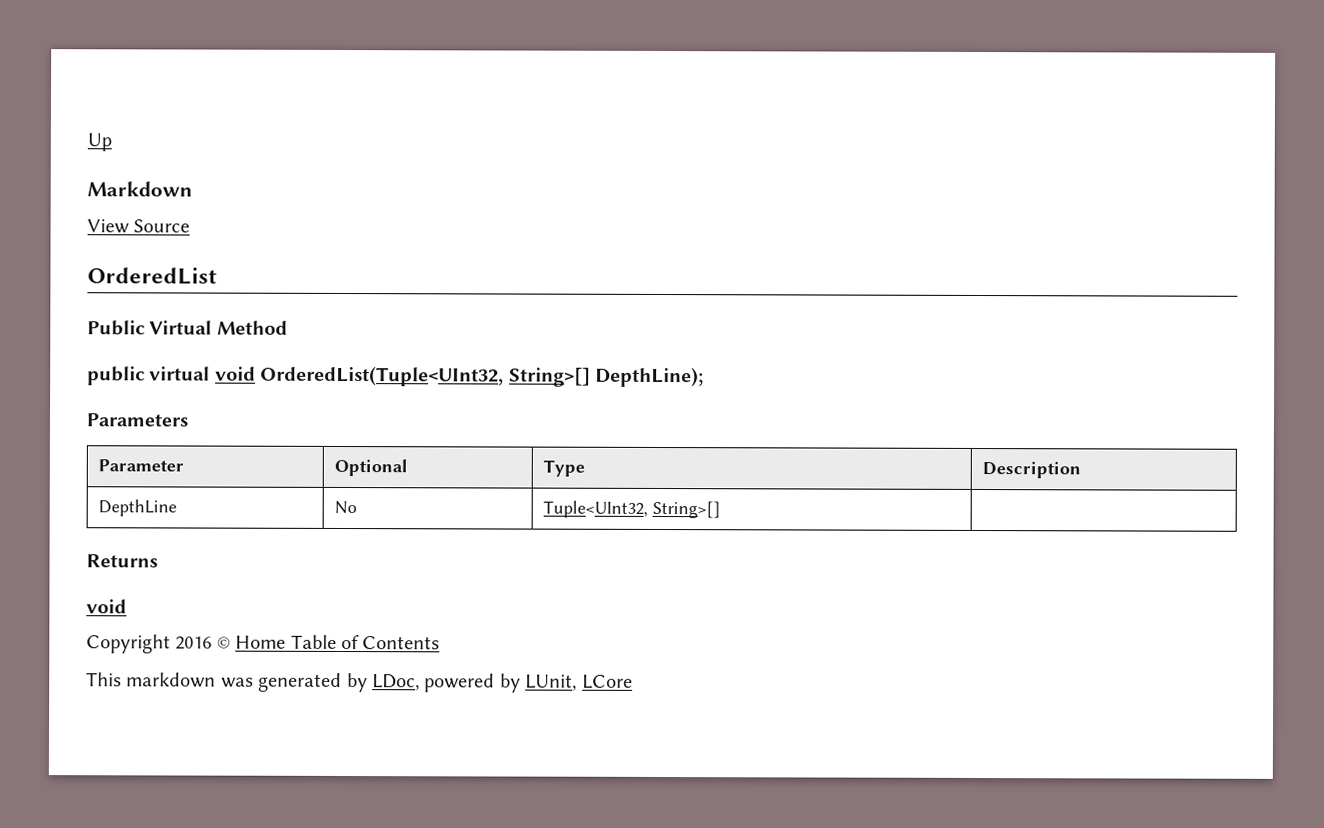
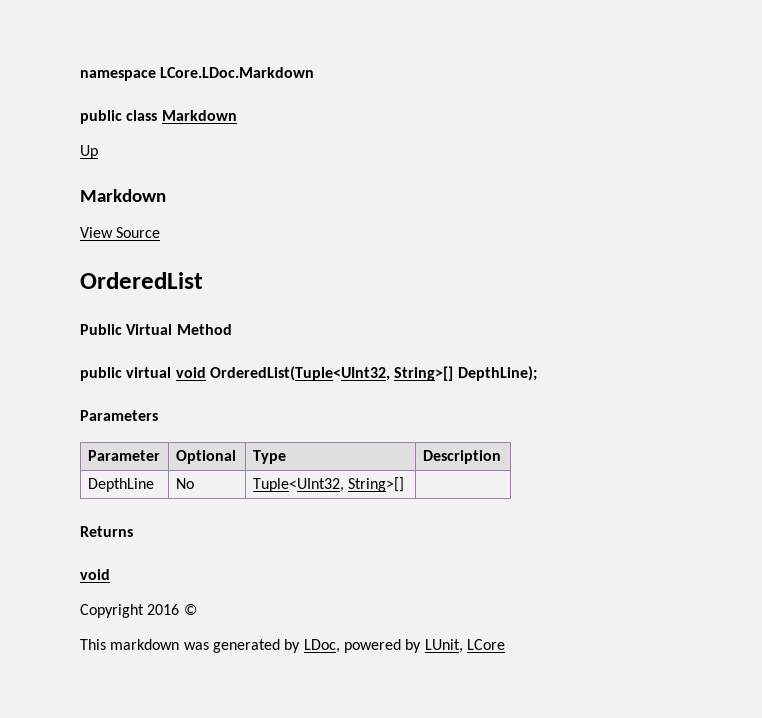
(87, 142) none -> [80,67,315,81] [80,110,237,124] namespace LCore.LDoc.Markdown // public class Markdown //
[235,634,441,650] Home Table of Contents -> (197, 609) none

